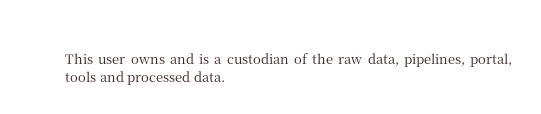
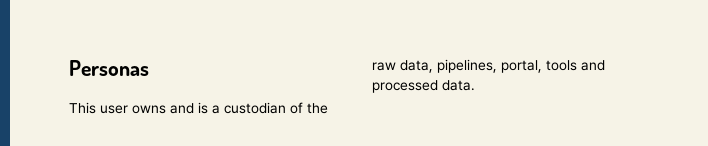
(65, 58) none -> [69,60,149,76] Personas //

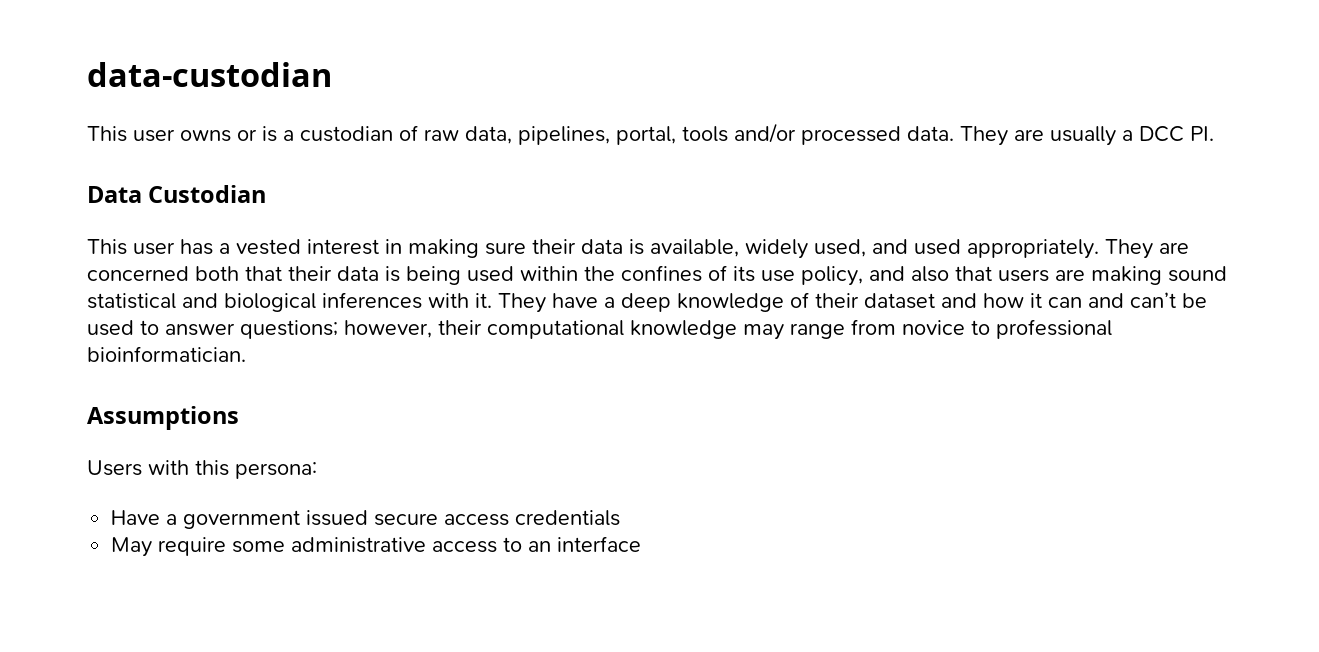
[69,60,149,76] Personas -> [87,62,332,87] data-custodian
[170,103,194,114] and -> [237,129,257,141] or
[307,103,328,114] the -> (418, 133) none
[581,60,605,71] and -> [734,123,796,143] and/or
(475, 85) none -> [960,126,1214,146] [87,185,267,203] [87,239,1189,259] [87,265,1227,286] [87,292,1207,313] [87,319,1112,340] [87,346,246,362] [87,406,239,430] [87,460,317,479] [111,510,621,529] [111,536,642,557] They are usually a DCC PI. // Data Custodian // This user has a vested interest in making sure their data is available, widely used, and used appropriately. They are concerned both that their data is being used within the confines of its use policy, and also that users are making sound statistical and biological inferences with it. They have a deep knowledge of their dataset and how it can and can’t be used to answer questions; however, their computational knowledge may range from novice to professional bioinformatician. // Assumptions // Users with this persona: // Have a government issued secure access credentials // May require some administrative access to an interface

